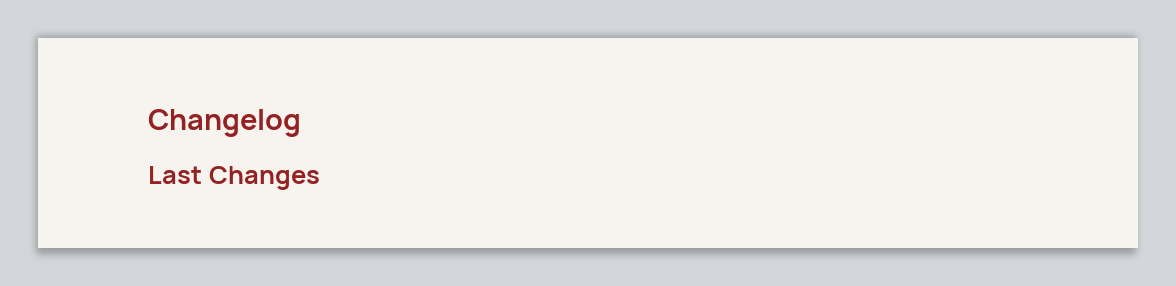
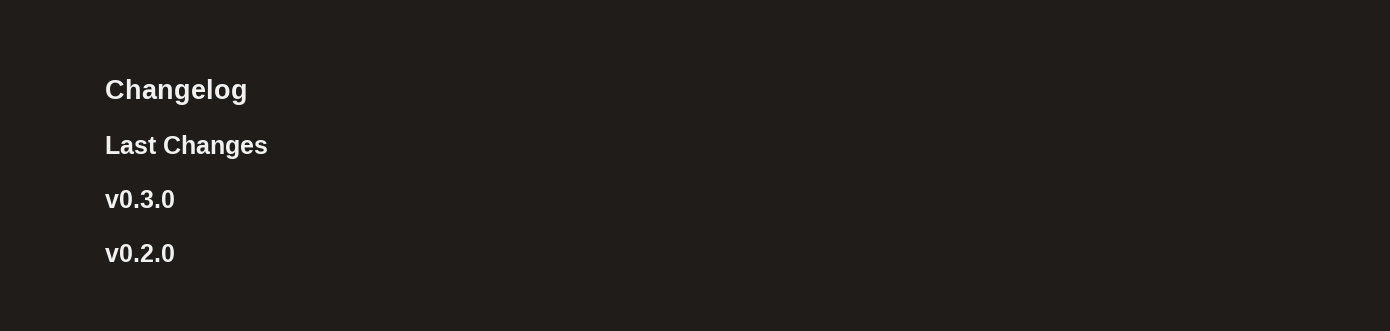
(320, 178) none -> [105,190,175,208] [105,244,175,262] // v0.3.0 // v0.2.0

